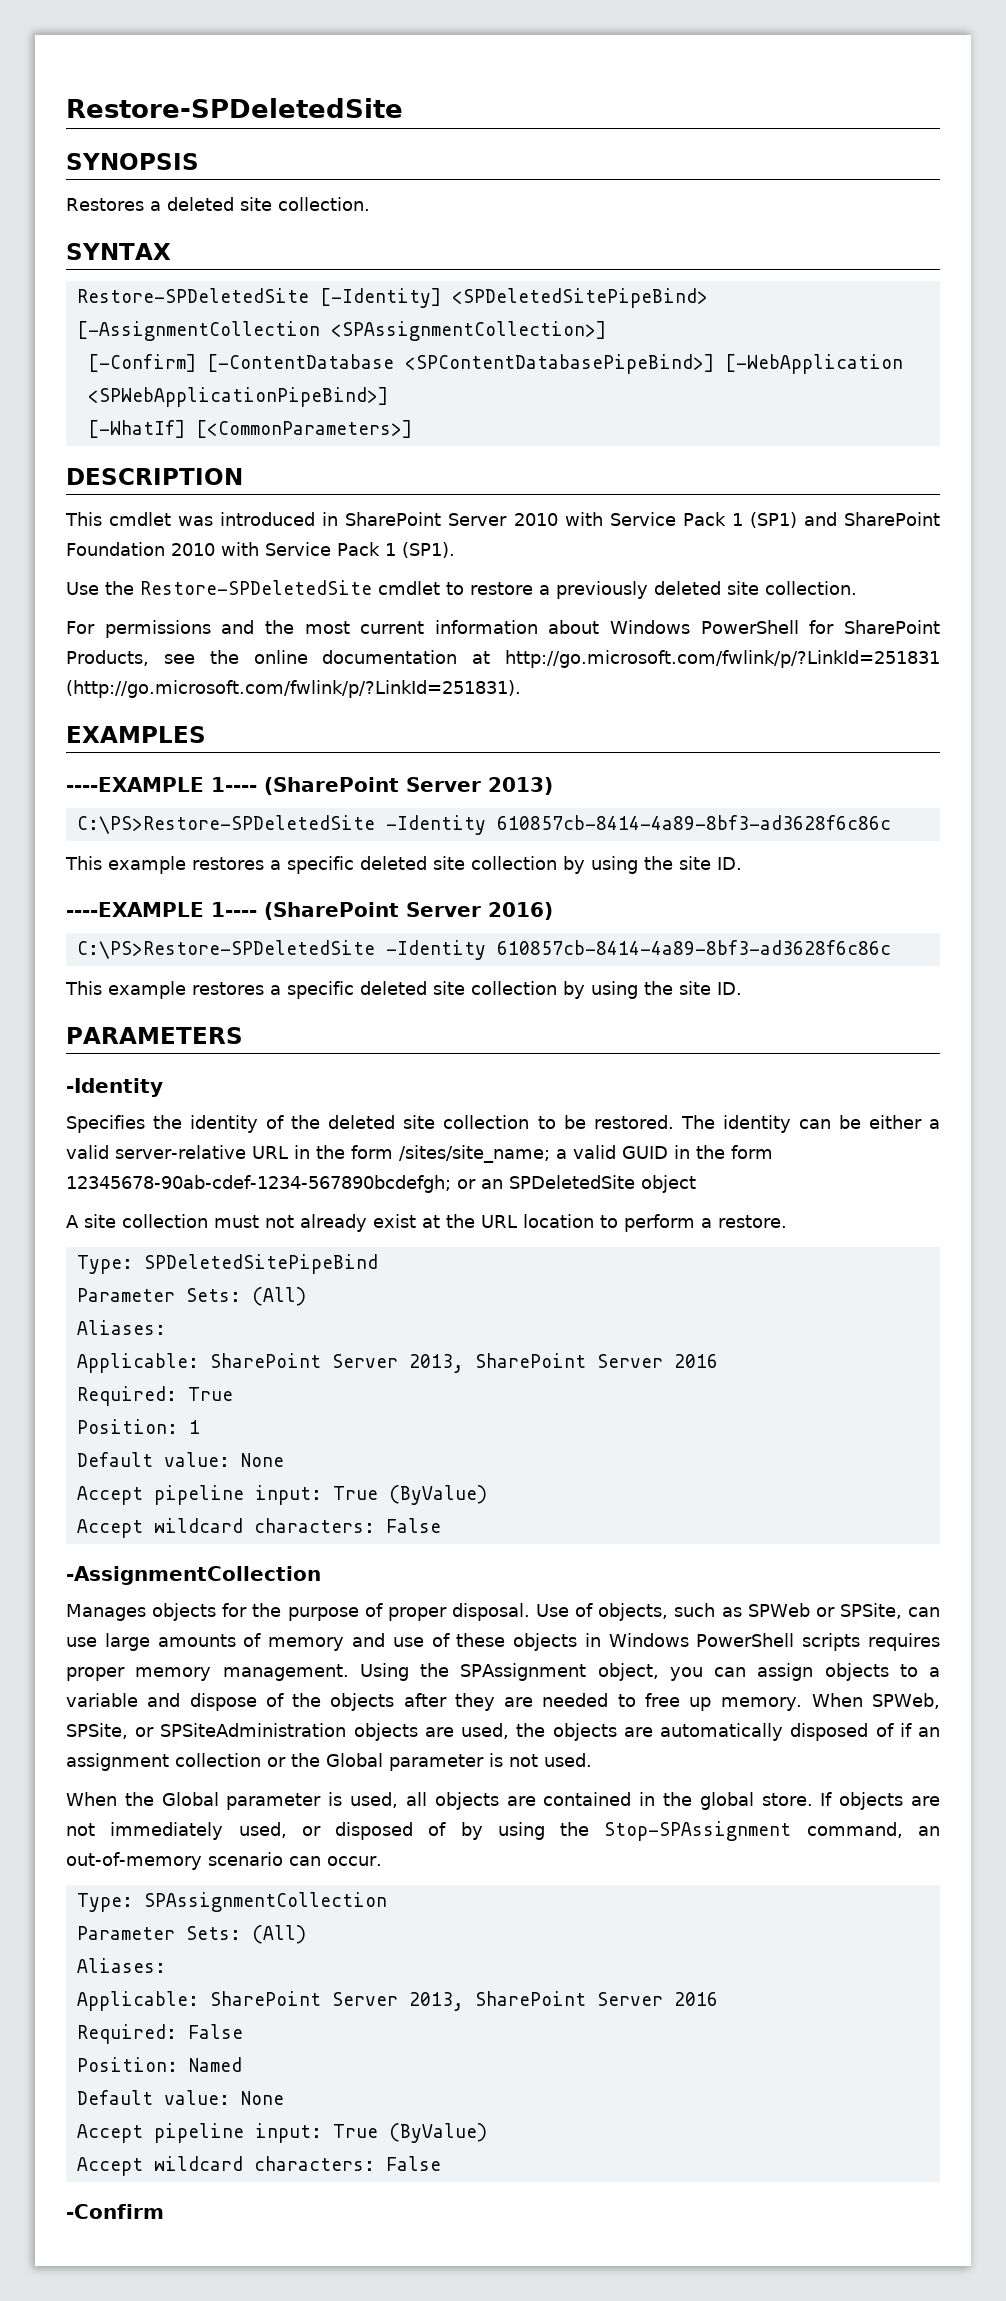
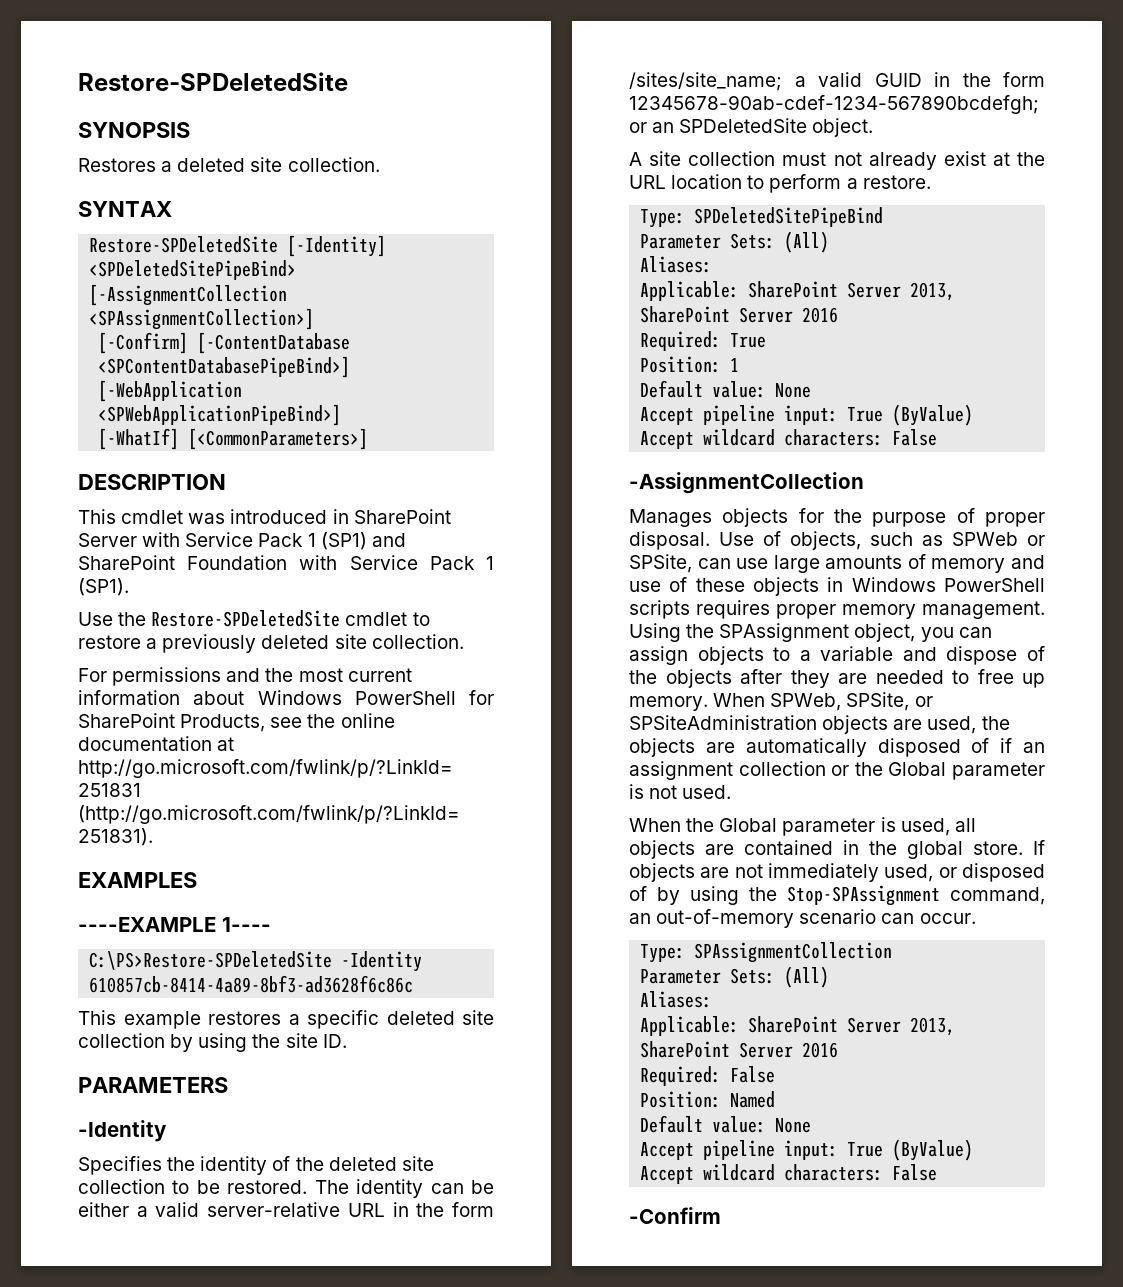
[513,513,558,526] 2010 -> (137, 540) none
[171,543,215,556] 2010 -> (288, 562) none
[264,777,553,795] [76,815,891,835] [65,856,742,874] [66,902,553,920] (SharePoint Server 2013) // C:\PS>Restore-SPDeletedSite -Identity 610857cb-8414-4a89-8bf3-ad3628f6c86c // This example restores a specific deleted site collection by using the site ID. // ----EXAMPLE 1---- (SharePoint Server 2016) -> (271, 924) none
[640,1175,696,1193] object -> [812,118,874,137] object.

